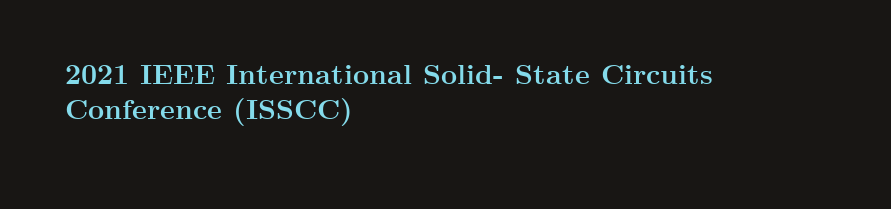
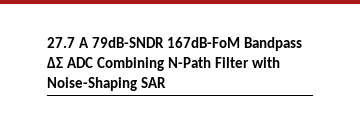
[65,65,713,84] [65,98,353,126] 2021 IEEE International Solid- State Circuits Conference (ISSCC) -> [47,37,303,51] [47,57,281,71] [47,77,167,91] 27.7 A 79dB-SNDR 167dB-FoM Bandpass ΔΣ ADC Combining N-Path Filter with Noise-Shaping SAR

